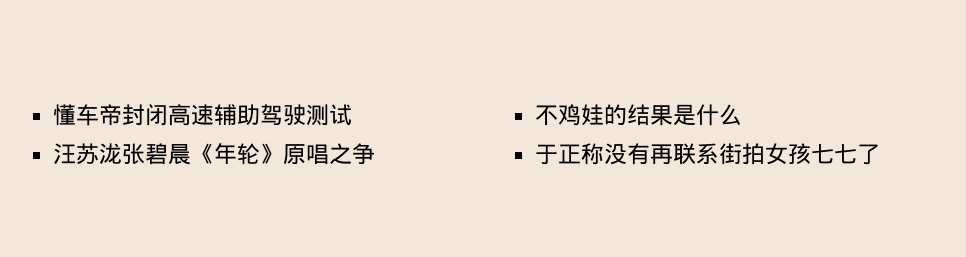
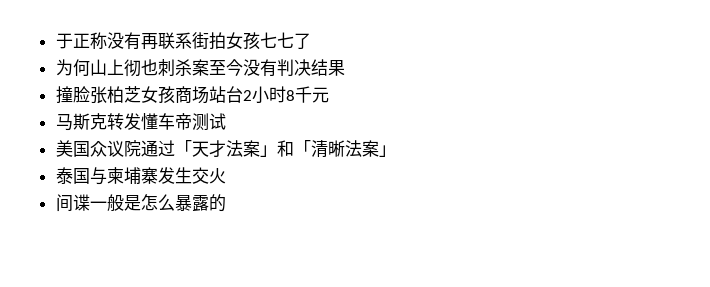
[53,104,353,126] [53,143,376,165] [535,104,743,126] 懂车帝封闭高速辅助驾驶测试 // 汪苏泷张碧晨《年轮》原唱之争 // 不鸡娃的结果是什么 // -> (55, 41) none
(881, 154) none -> [55,59,345,77] [55,86,329,104] [55,113,226,131] [55,140,396,158] [55,167,226,185] [55,194,226,212] // 为何山上彻也刺杀案至今没有判决结果 // 撞脸张柏芝女孩商场站台2小时8千元 // 马斯克转发懂车帝测试 // 美国众议院通过「天才法案」和「清晰法案」 // 泰国与柬埔寨发生交火 // 间谍一般是怎么暴露的

